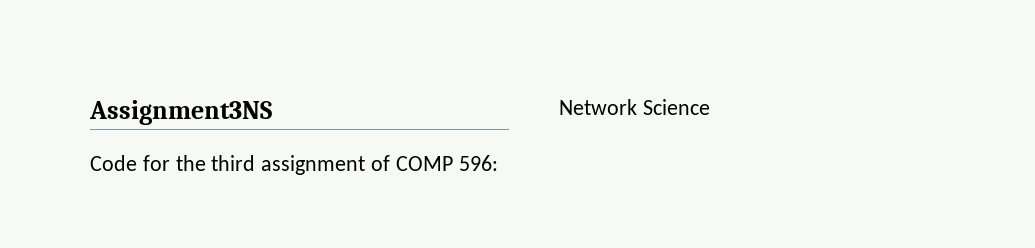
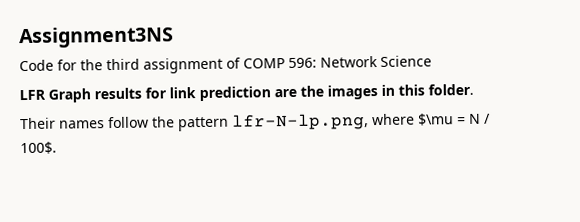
(710, 107) none -> [19,83,474,103] [20,113,491,132] [20,141,57,155] // LFR Graph results for link prediction are the images in this folder. // Their names follow the pattern lfr-N-lp.png, where $\mu = N / 100$.

